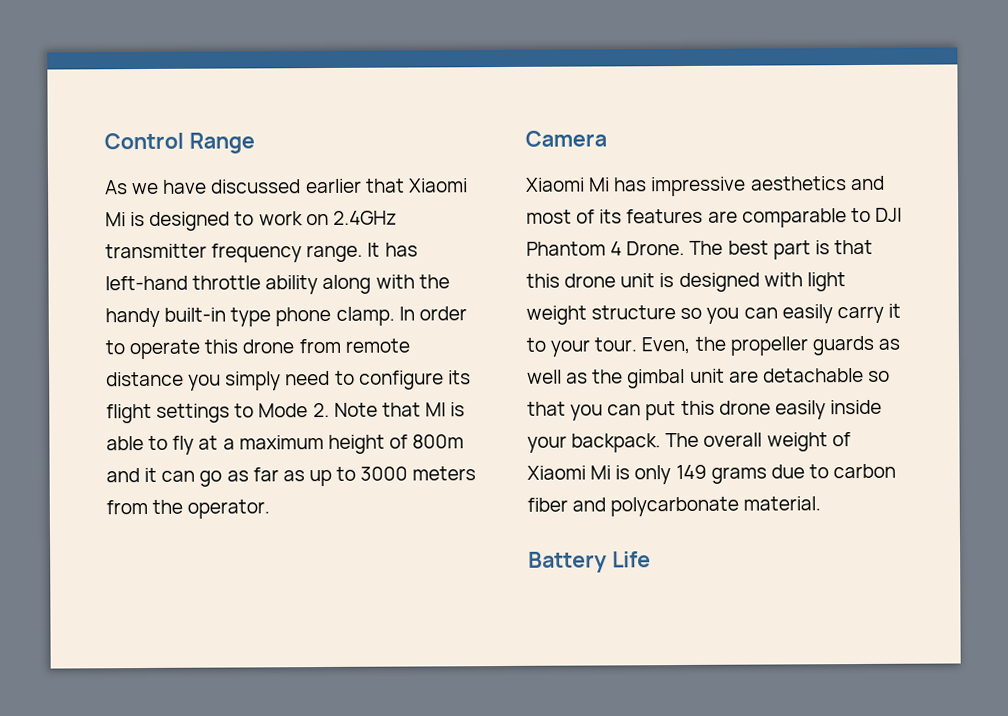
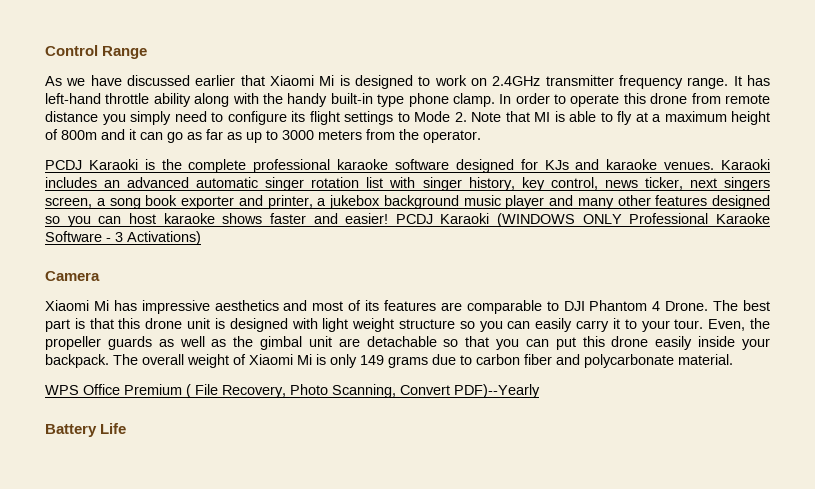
(271, 509) none -> [45,159,770,173] [45,177,771,191] [45,195,770,209] [45,213,770,227] [45,231,201,245] // PCDJ Karaoki is the complete professional karaoke software designed for KJs and karaoke venues. Karaoki includes an advanced automatic singer rotation list with singer history, key control, news ticker, next singers screen, a song book exporter and printer, a jukebox background music player and many other features designed so you can host karaoke shows faster and easier! PCDJ Karaoki (WINDOWS ONLY Professional Karaoke Software - 3 Activations)
(822, 503) none -> [45,384,540,398] // WPS Office Premium ( File Recovery, Photo Scanning, Convert PDF)--Yearly

